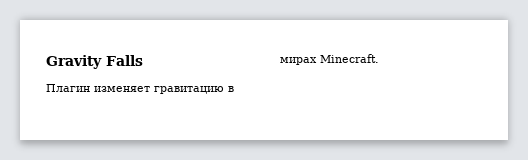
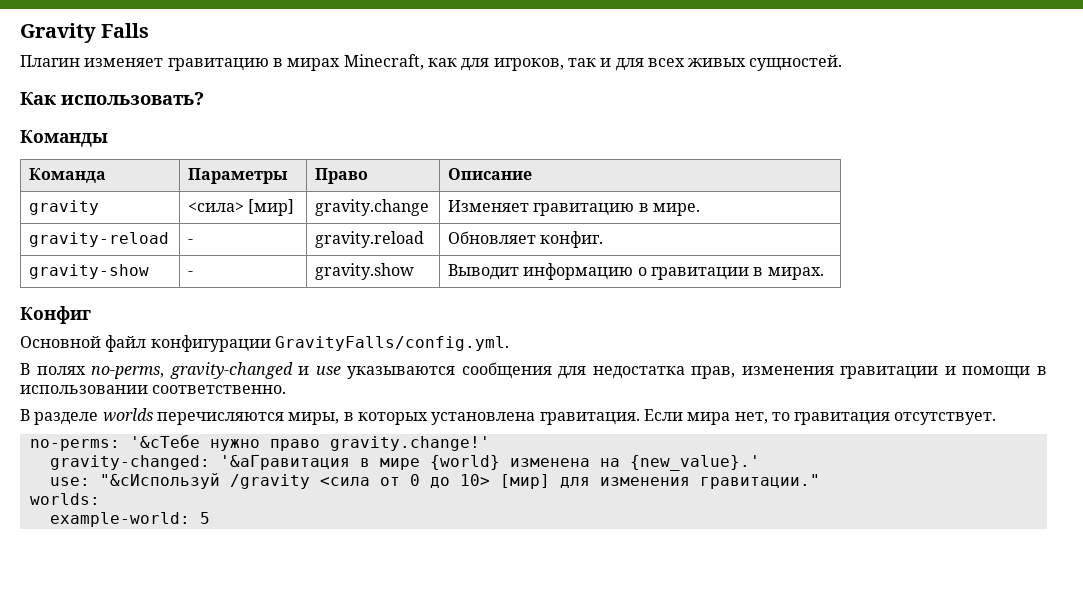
[320,54,379,63] Minecraft. -> [343,54,843,71] [20,92,204,105] [20,130,108,147] [29,168,107,183] [188,168,289,184] [315,168,369,184] [448,168,533,180] [29,200,100,215] [188,199,295,216] [315,199,430,216] [448,200,701,216] [29,232,170,247] [188,239,194,244] [315,231,425,248] [448,231,604,248] [29,264,150,279] [188,271,194,276] [315,263,415,280] [448,263,824,280] [20,306,91,324] [20,335,509,352] [20,362,1047,379] [20,385,287,394] [20,408,997,425] [29,435,490,451] [49,455,760,471] [49,473,820,489] [29,493,100,505] [49,512,210,527] Minecraft, как для игроков, так и для всех живых сущностей. // Как использовать? // Команды // Команда | Параметры | Право | Описание // gravity | <сила> [мир] | gravity.change | Изменяет гравитацию в мире. // gravity-reload | - | gravity.reload | Обновляет конфиг. // gravity-show | - | gravity.show | Выводит информацию о гравитации в мирах. // Конфиг // Основной файл конфигурации GravityFalls/config.yml. // В полях no-perms, gravity-changed и use указываются сообщения для недостатка прав, изменения гравитации и помощи в использовании соответственно. // В разделе worlds перечисляются миры, в которых установлена гравитация. Если мира нет, то гравитация отсутствует. // no-perms: '&cТебе нужно право gravity.change!' // gravity-changed: '&aГравитация в мире {world} изменена на {new_value}.' // use: "&cИспользуй /gravity <сила от 0 до 10> [мир] для изменения гравитации." // worlds: // example-world: 5

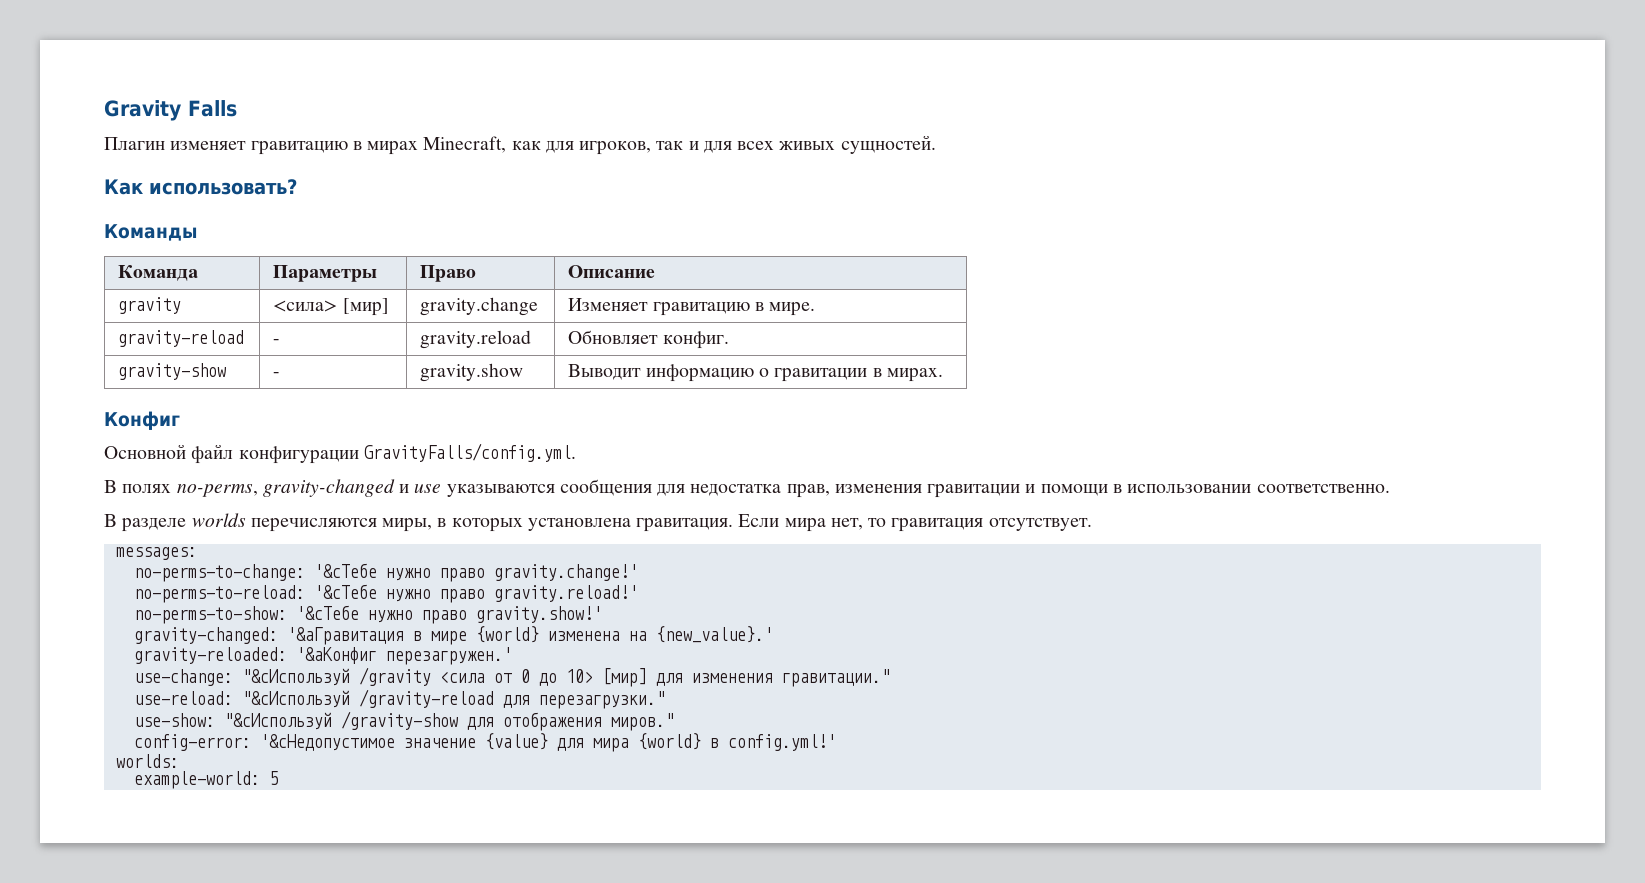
[29,439,120,451] no-perms: -> [115,547,197,560] [133,564,305,582] messages: // no-perms-to-change:
(490, 443) none -> [133,584,638,603] [133,605,602,624] // no-perms-to-reload: '&cТебе нужно право gravity.reload!' // no-perms-to-show: '&cТебе нужно право gravity.show!'
[49,477,90,486] use: -> [133,647,512,665] [133,669,233,686] gravity-reloaded: '&aКонфиг перезагружен.' // use-change:
(820, 481) none -> [133,689,665,709] [133,711,674,731] [133,733,836,752] // use-reload: "&cИспользуй /gravity-reload для перезагрузки." // use-show: "&cИспользуй /gravity-show для отображения миров." // config-error: '&cНедопустимое значение {value} для мира {world} в config.yml!'

